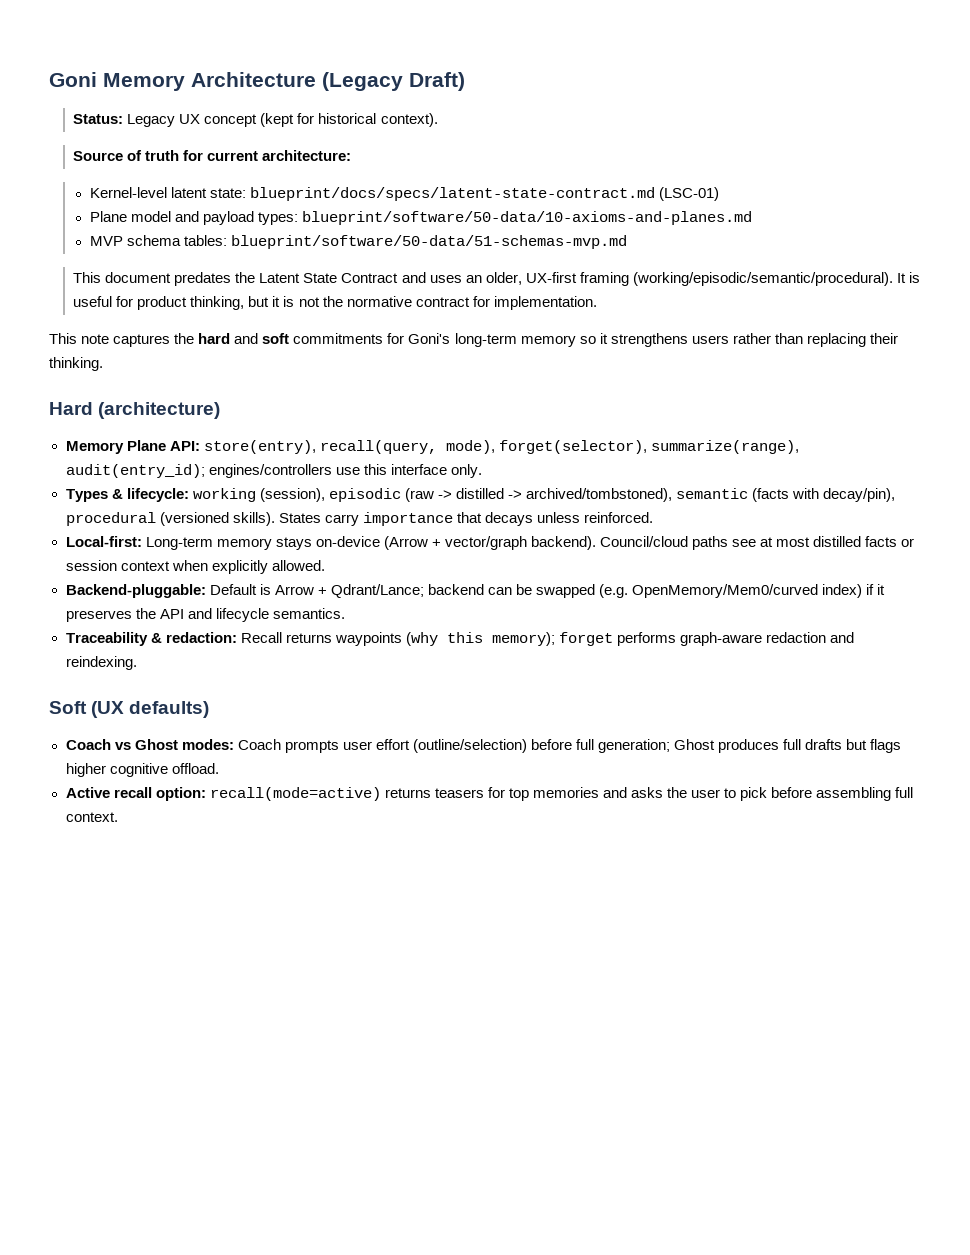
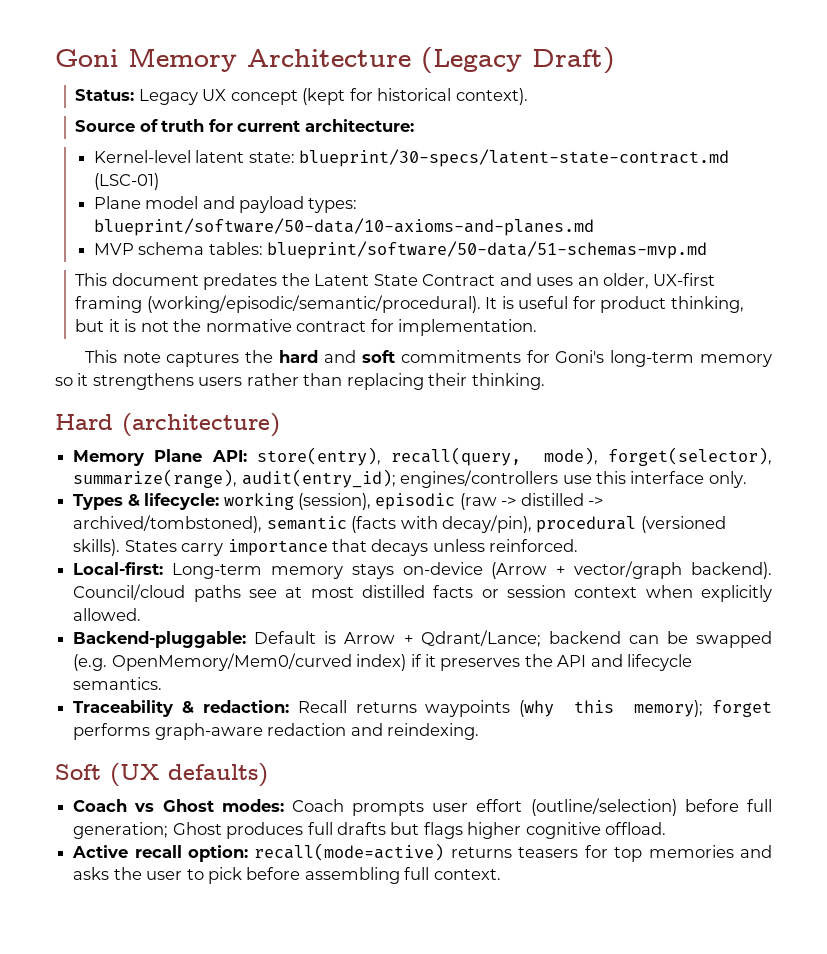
[249,187,655,201] blueprint/docs/specs/latent-state-contract.md -> [298,149,729,167] blueprint/30-specs/latent-state-contract.md

